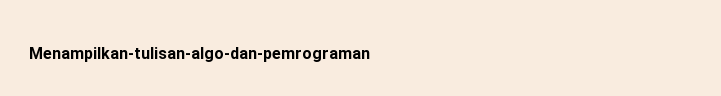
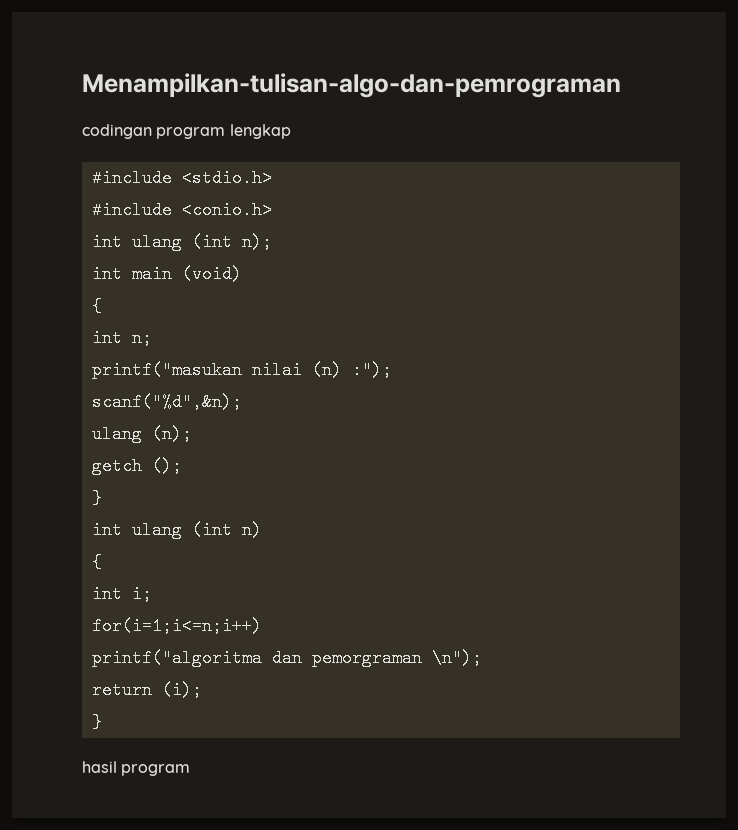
(370, 54) none -> [82,124,291,139] [91,169,272,187] [91,201,272,219] [91,233,272,251] [91,265,242,283] [91,297,102,315] [91,329,152,347] [91,361,392,379] [91,393,242,411] [91,425,192,443] [91,457,182,475] [91,489,102,507] [91,521,262,539] [91,553,102,571] [91,585,152,603] [91,617,262,635] [91,649,482,667] [91,681,202,699] [91,713,102,731] [82,761,191,776] // codingan program lengkap // #include <stdio.h> // #include <conio.h> // int ulang (int n); // int main (void) // { // int n; // printf("masukan nilai (n) :"); // scanf("%d",&n); // ulang (n); // getch (); // } // int ulang (int n) // { // int i; // for(i=1;i<=n;i++) // printf("algoritma dan pemorgraman \n"); // return (i); // } // hasil program

